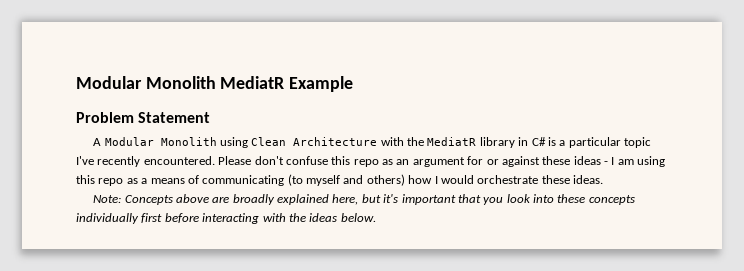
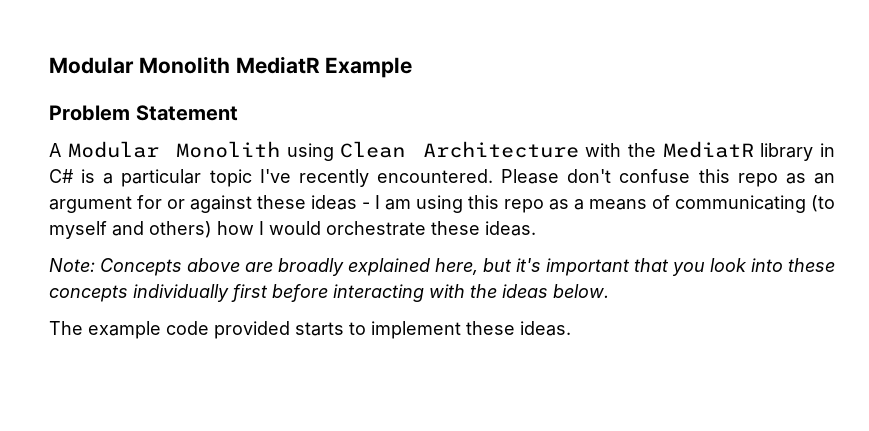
(376, 217) none -> [49,321,571,339] // The example code provided starts to implement these ideas.

